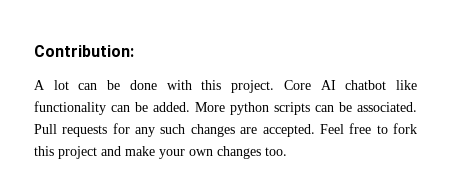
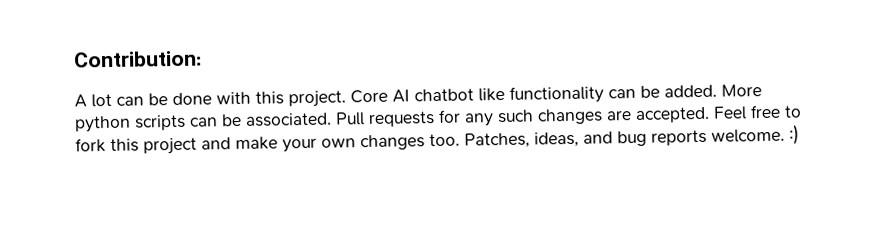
(287, 151) none -> [464,124,800,149] Patches, ideas, and bug reports welcome. :)

